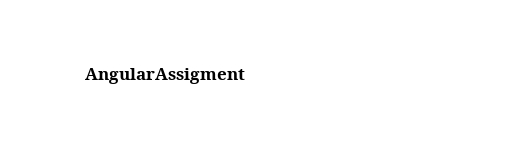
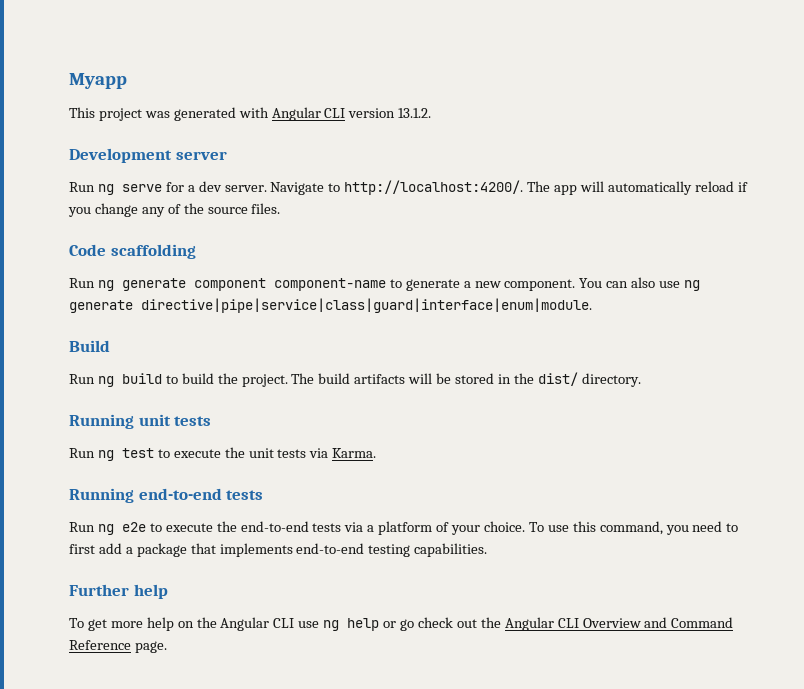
[85,68,245,84] AngularAssigment -> [69,73,127,89] [69,107,432,121] [69,148,227,163] [69,180,748,195] [68,203,281,217] [69,244,196,259] [69,277,701,291] [69,298,592,313] [69,340,110,352] [69,372,641,387] [69,414,212,429] [69,447,377,461] [69,488,264,503] [69,521,739,535] [69,543,488,557] [69,584,168,599] [69,617,734,631] [69,640,167,653] Myapp // This project was generated with Angular CLI version 13.1.2. // Development server // Run ng serve for a dev server. Navigate to http://localhost:4200/. The app will automatically reload if you change any of the source files. // Code scaffolding // Run ng generate component component-name to generate a new component. You can also use ng generate directive|pipe|service|class|guard|interface|enum|module. // Build // Run ng build to build the project. The build artifacts will be stored in the dist/ directory. // Running unit tests // Run ng test to execute the unit tests via Karma. // Running end-to-end tests // Run ng e2e to execute the end-to-end tests via a platform of your choice. To use this command, you need to first add a package that implements end-to-end testing capabilities. // Further help // To get more help on the Angular CLI use ng help or go check out the Angular CLI Overview and Command Reference page.

